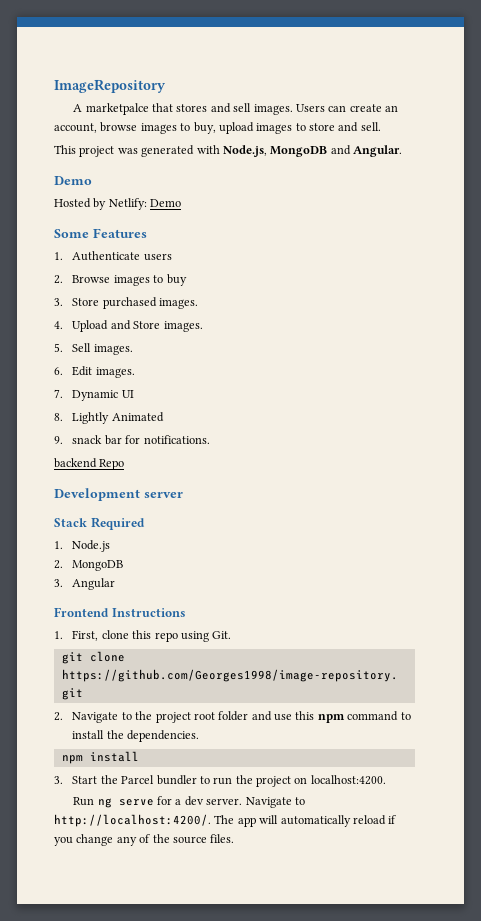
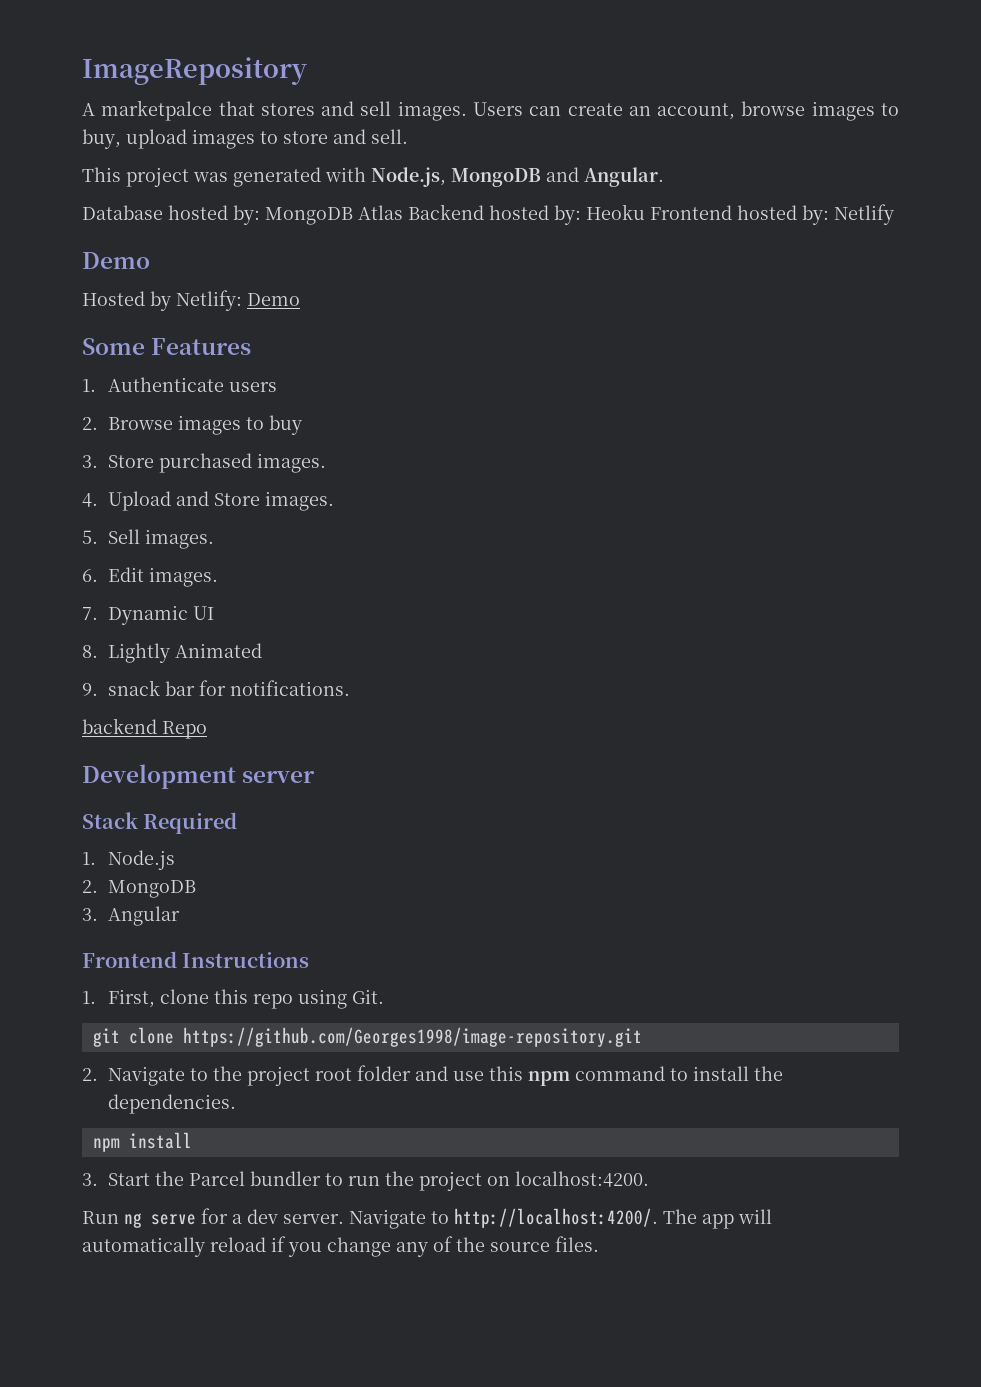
(402, 151) none -> [82,204,894,225] // Database hosted by: MongoDB Atlas Backend hosted by: Heoku Frontend hosted by: Netlify

